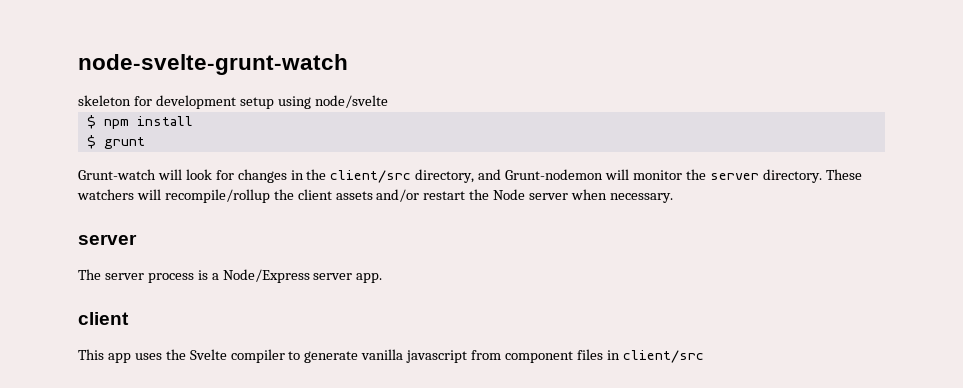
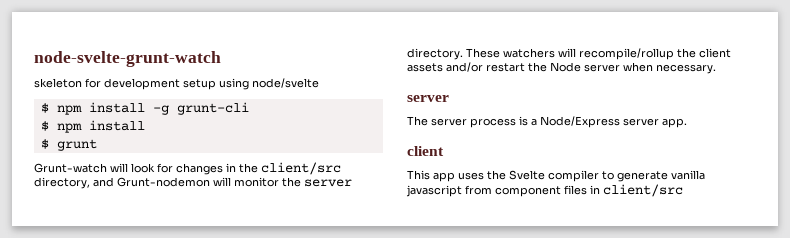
(388, 101) none -> [40,102,249,115] // $ npm install -g grunt-cli

